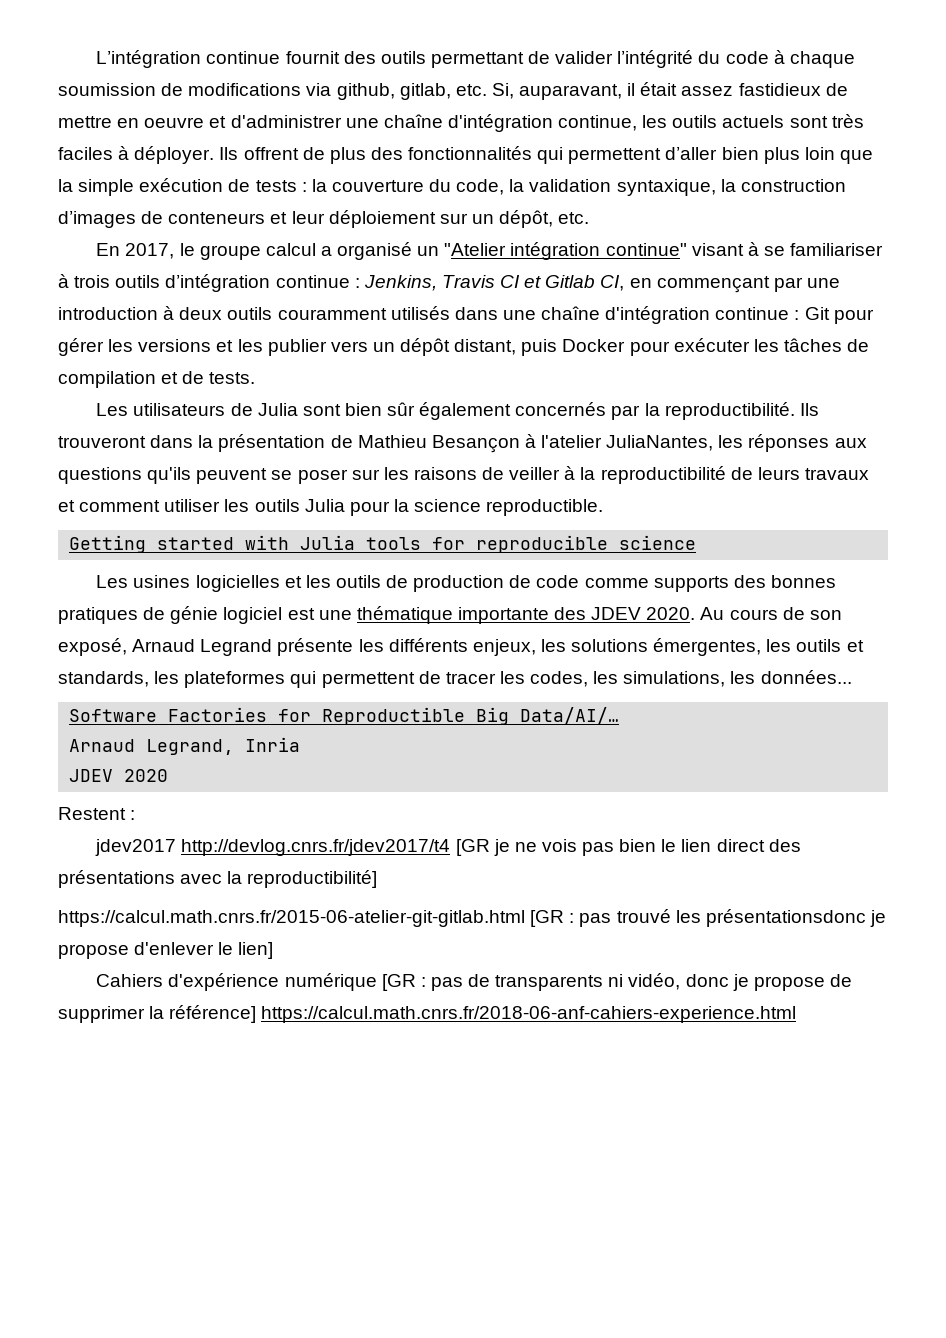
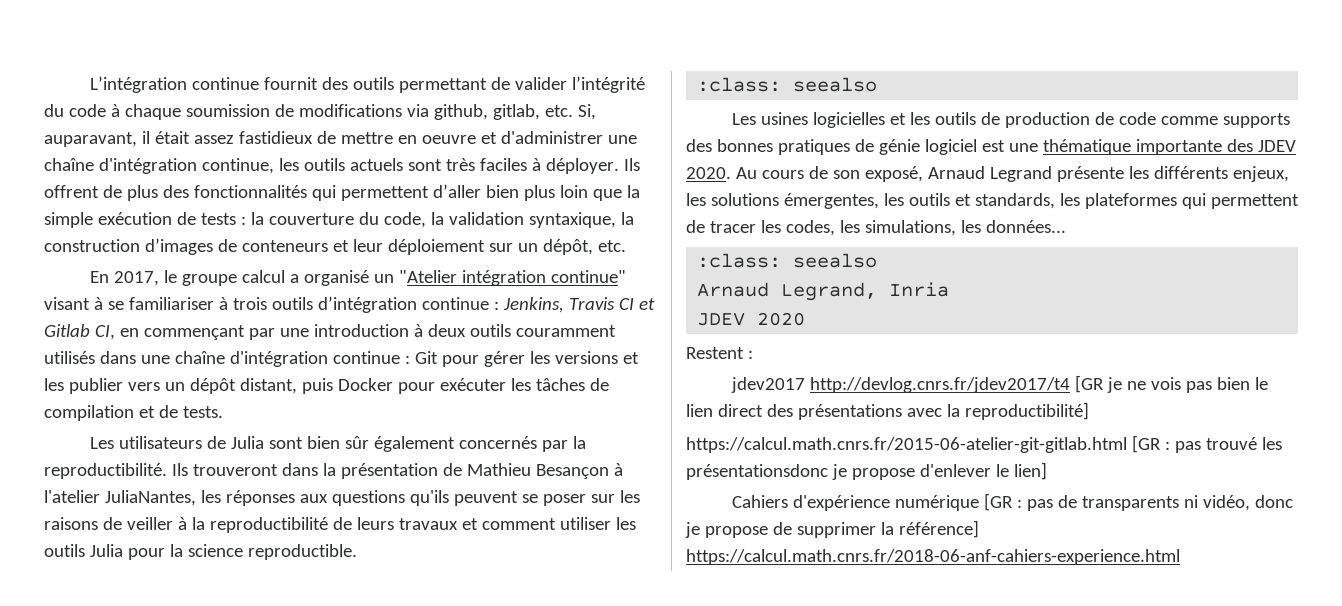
[69,535,697,553] Getting started with Julia tools for reproducible science -> [697,77,878,92] :class: seealso
[69,707,620,725] Software Factories for Reproductible Big Data/AI/… -> [697,253,878,268] :class: seealso

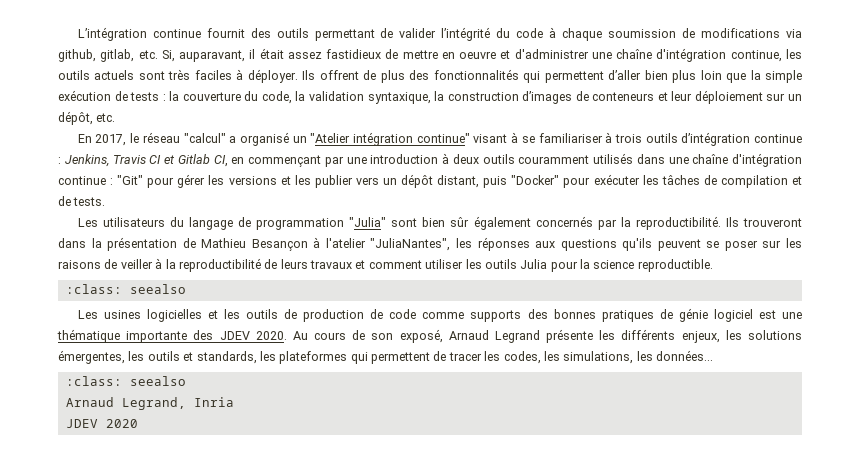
[182,270,286,286] groupe calcul -> [142,132,226,143] réseau "calcul"
[414,351,438,364] Git -> [117,175,144,185] "Git"
[337,378,393,391] Docker -> [511,175,560,185] "Docker"
[207,436,265,449] de Julia -> [169,217,387,230] du langage de programmation "Julia"
[104,490,196,506] JuliaNantes, -> [370,238,451,251] "JuliaNantes",
[686,347,753,359] [731,375,1269,393] [686,402,1089,420] [686,435,1282,453] [686,462,1047,480] [732,493,1294,511] [685,520,979,538] [686,549,1180,565] // Restent : // jdev2017 http://devlog.cnrs.fr/jdev2017/t4 [GR je ne vois pas bien le lien direct des présentations avec la reproductibilité] // https://calcul.math.cnrs.fr/2015-06-atelier-git-gitlab.html [GR : pas trouvé les présentationsdonc je propose d'enlever le lien] // Cahiers d'expérience numérique [GR : pas de transparents ni vidéo, donc je propose de supprimer la référence] https://calcul.math.cnrs.fr/2018-06-anf-cahiers-experience.html -> (138, 423) none

